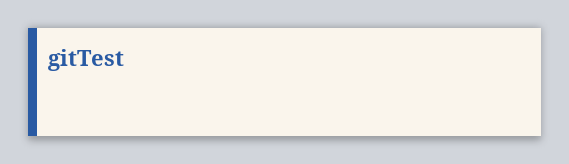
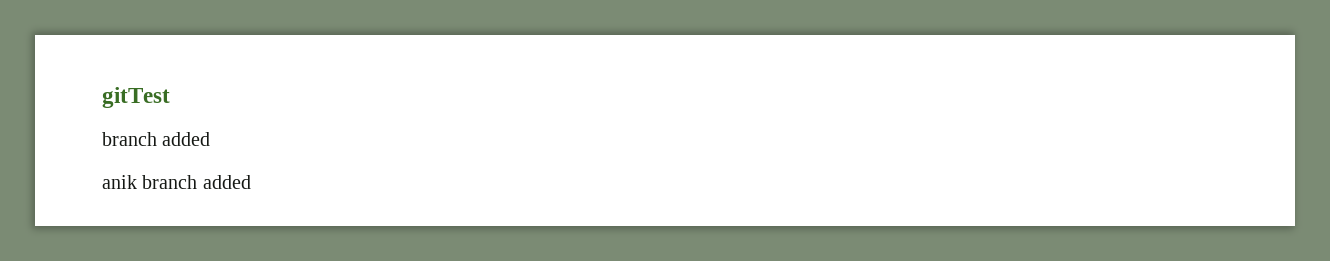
(124, 60) none -> [102,132,211,146] [102,175,251,189] // branch added // anik branch added

